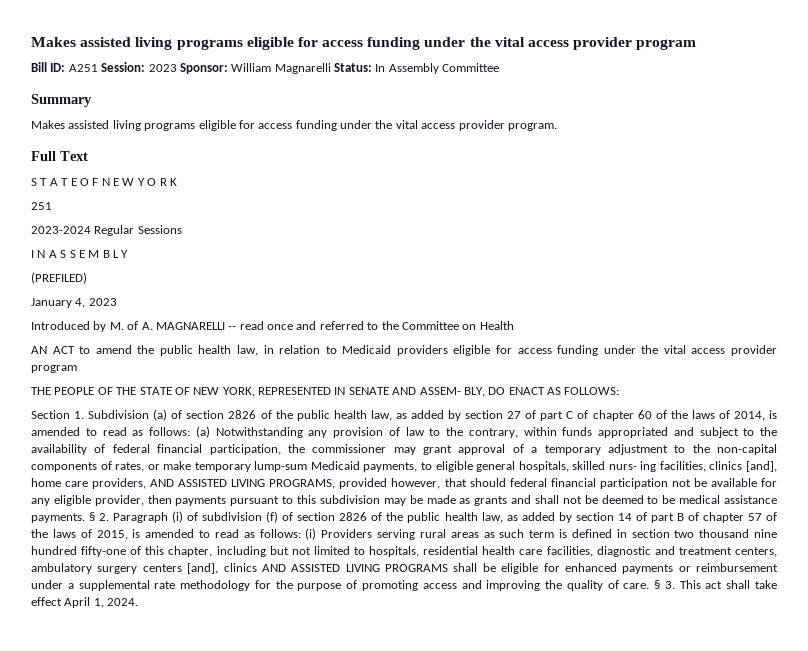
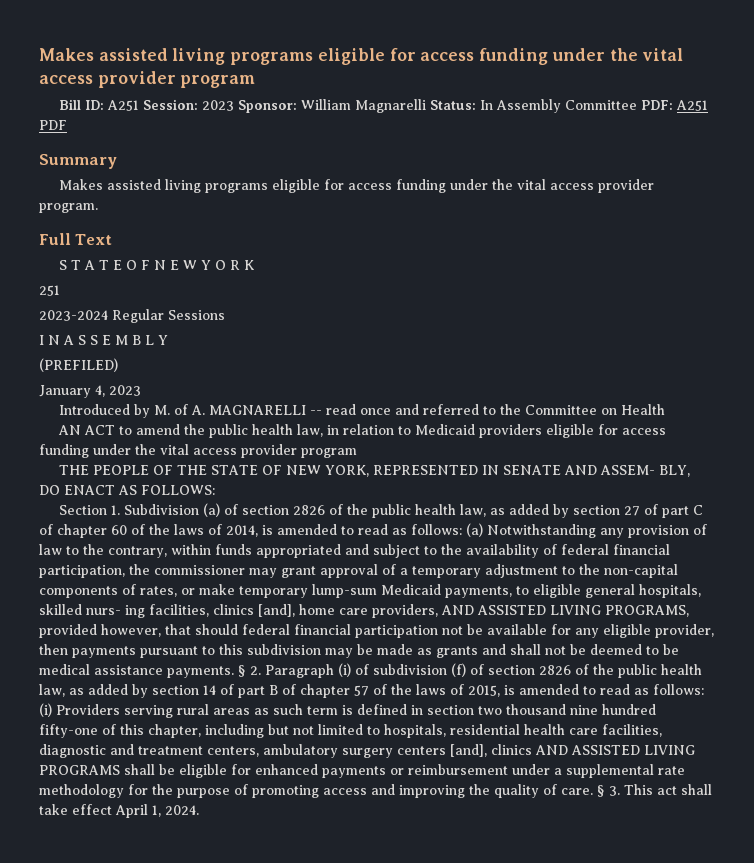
(500, 67) none -> [641,100,709,111] [39,120,67,130] PDF: A251 PDF

